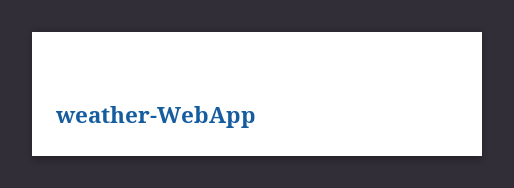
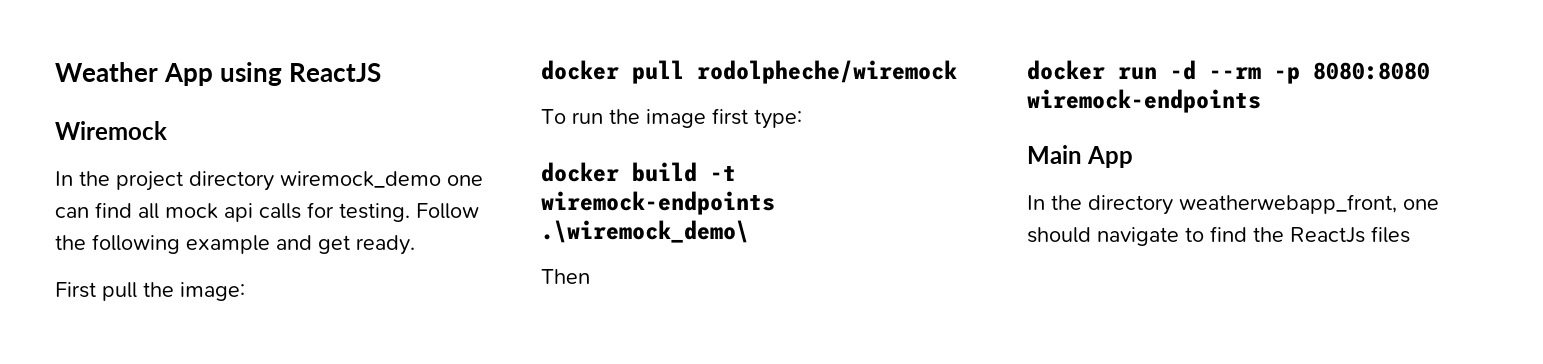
[55,106,256,128] weather-WebApp -> [55,62,382,86] [55,121,167,140] [55,171,483,191] [55,202,479,222] [55,234,415,255] [55,282,245,301] [541,60,957,84] [541,108,802,129] [541,162,736,182] [541,191,775,215] [541,220,749,243] [541,269,590,284] [1027,60,1430,84] [1027,89,1261,113] [1027,145,1134,168] [1027,194,1439,215] [1027,226,1410,246] Weather App using ReactJS // Wiremock // In the project directory wiremock_demo one can find all mock api calls for testing. Follow the following example and get ready. // First pull the image: // docker pull rodolpheche/wiremock // To run the image first type: // docker build -t wiremock-endpoints .\wiremock_demo\ // Then // docker run -d --rm -p 8080:8080 wiremock-endpoints // Main App // In the directory weatherwebapp_front, one should navigate to find the ReactJs files

